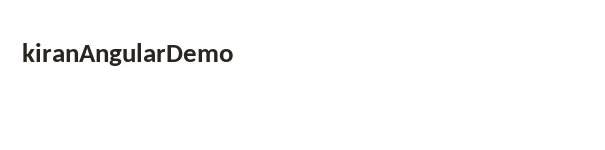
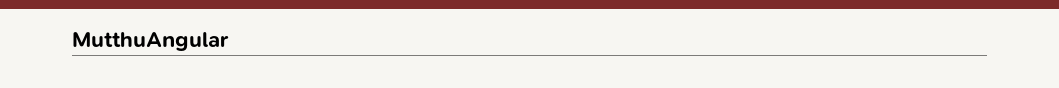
[22,43,234,66] kiranAngularDemo -> [72,32,229,51] MutthuAngular

